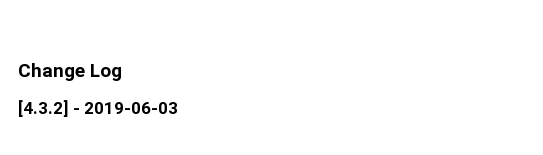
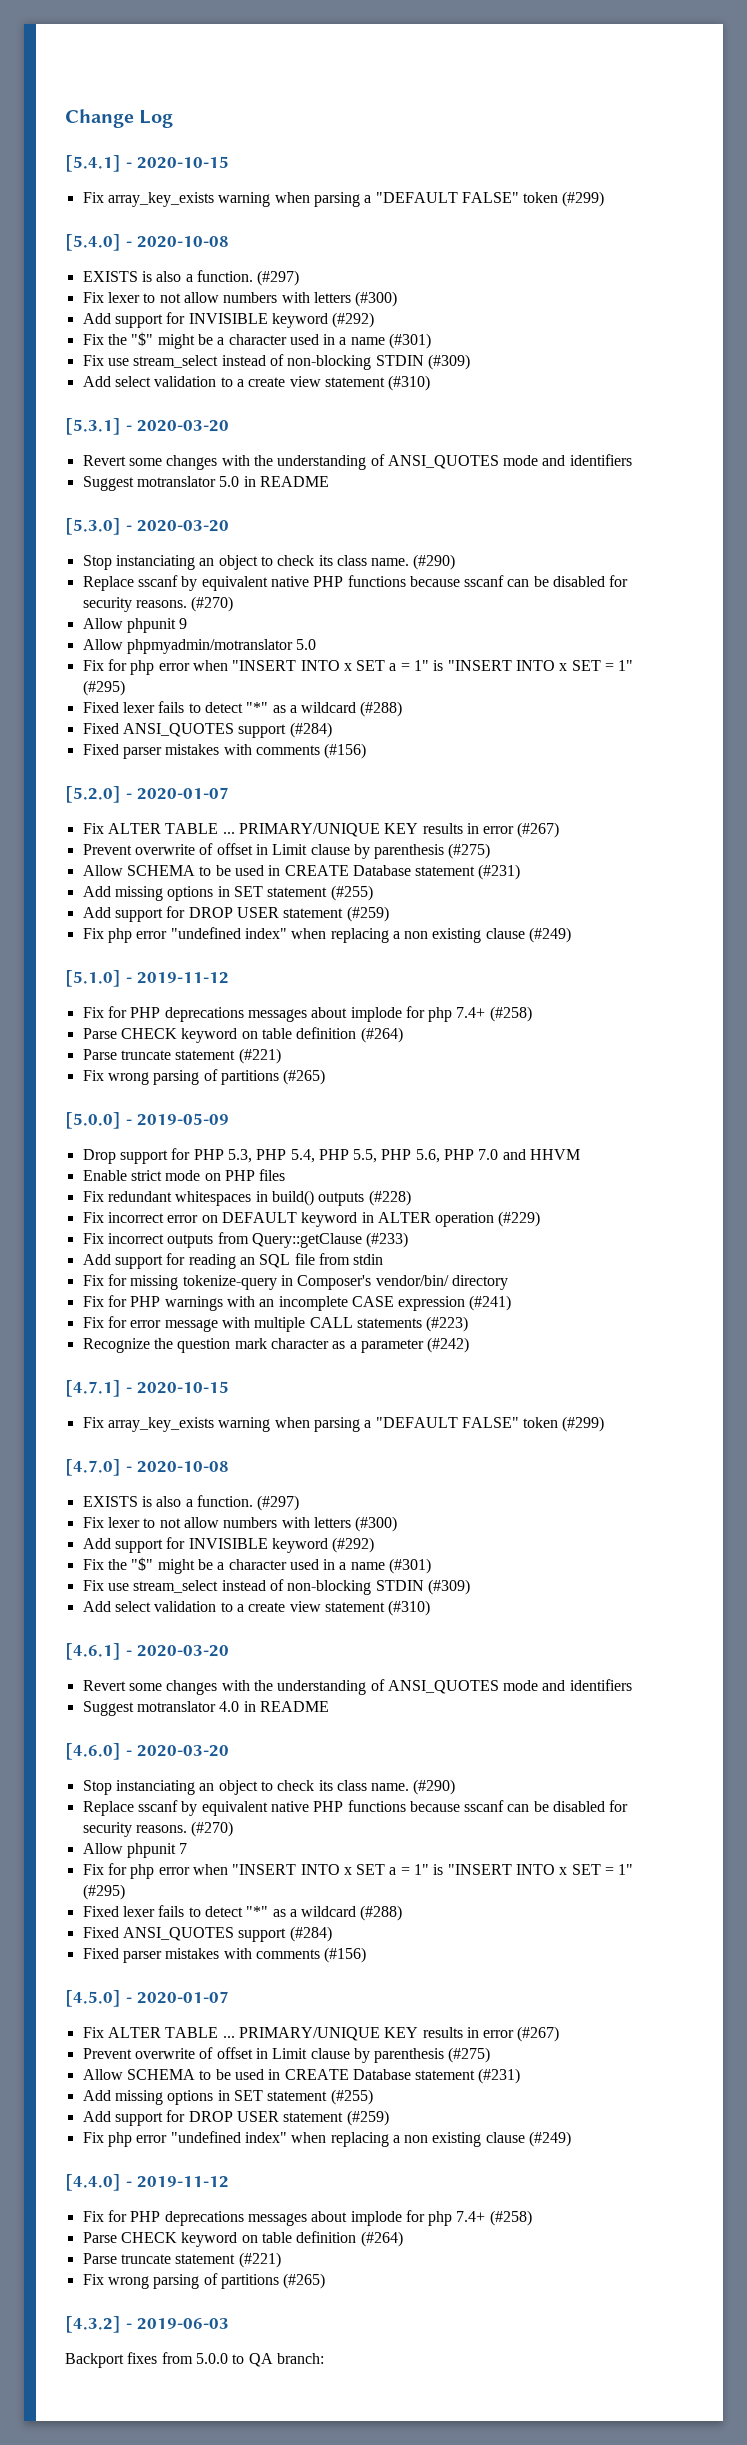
[18,100,179,117] [4.3.2] - 2019-06-03 -> [65,155,229,172] [82,191,605,207] [65,234,229,251] [82,270,300,286] [82,291,398,307] [82,312,375,328] [82,332,432,349] [82,354,470,370] [82,375,431,391] [65,418,229,435] [82,454,632,470] [82,476,329,491] [65,518,229,535] [82,554,456,570] [82,575,629,591] [82,596,234,612] [82,618,188,633] [82,639,317,654] [82,659,634,675] [82,680,125,696] [82,701,403,717] [82,722,332,738] [82,743,367,759] [65,786,229,803] [82,822,560,838] [82,843,491,859] [82,864,521,880] [82,885,373,901] [82,906,389,922] [82,927,572,943] [65,970,229,987] [82,1006,532,1022] [82,1027,403,1043] [82,1048,281,1064] [82,1069,326,1085] [65,1112,229,1129] [82,1148,581,1164] [82,1169,286,1181] [82,1190,411,1206] [82,1211,541,1227] [82,1232,409,1248] [82,1253,384,1269] [82,1274,508,1290] [82,1295,512,1311] [82,1316,469,1332] [82,1337,470,1353] [65,1380,229,1397] [82,1416,605,1432] [65,1459,229,1476] [82,1495,300,1511] [82,1516,398,1532] [82,1537,375,1553] [82,1557,432,1574] [82,1579,470,1595] [82,1600,431,1616] [65,1643,229,1660] [82,1679,632,1695] [82,1701,329,1716] [65,1743,229,1760] [82,1779,456,1795] [82,1800,629,1816] [82,1821,234,1837] [82,1843,188,1858] [82,1863,634,1879] [82,1884,125,1900] [82,1905,403,1921] [82,1926,332,1942] [82,1947,367,1963] [65,1990,229,2007] [82,2026,560,2042] [82,2047,491,2063] [82,2068,521,2084] [82,2089,373,2105] [82,2110,389,2126] [82,2131,572,2147] [65,2174,229,2191] [82,2210,532,2226] [82,2231,403,2247] [82,2252,281,2268] [82,2273,326,2289] [65,2316,229,2333] [65,2352,324,2368] [5.4.1] - 2020-10-15 // Fix array_key_exists warning when parsing a "DEFAULT FALSE" token (#299) // [5.4.0] - 2020-10-08 // EXISTS is also a function. (#297) // Fix lexer to not allow numbers with letters (#300) // Add support for INVISIBLE keyword (#292) // Fix the "$" might be a character used in a name (#301) // Fix use stream_select instead of non-blocking STDIN (#309) // Add select validation to a create view statement (#310) // [5.3.1] - 2020-03-20 // Revert some changes with the understanding of ANSI_QUOTES mode and identifiers // Suggest motranslator 5.0 in README // [5.3.0] - 2020-03-20 // Stop instanciating an object to check its class name. (#290) // Replace sscanf by equivalent native PHP functions because sscanf can be disabled for security reasons. (#270) // Allow phpunit 9 // Allow phpmyadmin/motranslator 5.0 // Fix for php error when "INSERT INTO x SET a = 1" is "INSERT INTO x SET = 1" (#295) // Fixed lexer fails to detect "*" as a wildcard (#288) // Fixed ANSI_QUOTES support (#284) // Fixed parser mistakes with comments (#156) // [5.2.0] - 2020-01-07 // Fix ALTER TABLE ... PRIMARY/UNIQUE KEY results in error (#267) // Prevent overwrite of offset in Limit clause by parenthesis (#275) // Allow SCHEMA to be used in CREATE Database statement (#231) // Add missing options in SET statement (#255) // Add support for DROP USER statement (#259) // Fix php error "undefined index" when replacing a non existing clause (#249) // [5.1.0] - 2019-11-12 // Fix for PHP deprecations messages about implode for php 7.4+ (#258) // Parse CHECK keyword on table definition (#264) // Parse truncate statement (#221) // Fix wrong parsing of partitions (#265) // [5.0.0] - 2019-05-09 // Drop support for PHP 5.3, PHP 5.4, PHP 5.5, PHP 5.6, PHP 7.0 and HHVM // Enable strict mode on PHP files // Fix redundant whitespaces in build() outputs (#228) // Fix incorrect error on DEFAULT keyword in ALTER operation (#229) // Fix incorrect outputs from Query::getClause (#233) // Add support for reading an SQL file from stdin // Fix for missing tokenize-query in Composer's vendor/bin/ directory // Fix for PHP warnings with an incomplete CASE expression (#241) // Fix for error message with multiple CALL statements (#223) // Recognize the question mark character as a parameter (#242) // [4.7.1] - 2020-10-15 // Fix array_key_exists warning when parsing a "DEFAULT FALSE" token (#299) // [4.7.0] - 2020-10-08 // EXISTS is also a function. (#297) // Fix lexer to not allow numbers with letters (#300) // Add support for INVISIBLE keyword (#292) // Fix the "$" might be a character used in a name (#301) // Fix use stream_select instead of non-blocking STDIN (#309) // Add select validation to a create view statement (#310) // [4.6.1] - 2020-03-20 // Revert some changes with the understanding of ANSI_QUOTES mode and identifiers // Suggest motranslator 4.0 in README // [4.6.0] - 2020-03-20 // Stop instanciating an object to check its class name. (#290) // Replace sscanf by equivalent native PHP functions because sscanf can be disabled for security reasons. (#270) // Allow phpunit 7 // Fix for php error when "INSERT INTO x SET a = 1" is "INSERT INTO x SET = 1" (#295) // Fixed lexer fails to detect "*" as a wildcard (#288) // Fixed ANSI_QUOTES support (#284) // Fixed parser mistakes with comments (#156) // [4.5.0] - 2020-01-07 // Fix ALTER TABLE ... PRIMARY/UNIQUE KEY results in error (#267) // Prevent overwrite of offset in Limit clause by parenthesis (#275) // Allow SCHEMA to be used in CREATE Database statement (#231) // Add missing options in SET statement (#255) // Add support for DROP USER statement (#259) // Fix php error "undefined index" when replacing a non existing clause (#249) // [4.4.0] - 2019-11-12 // Fix for PHP deprecations messages about implode for php 7.4+ (#258) // Parse CHECK keyword on table definition (#264) // Parse truncate statement (#221) // Fix wrong parsing of partitions (#265) // [4.3.2] - 2019-06-03 // Backport fixes from 5.0.0 to QA branch:

